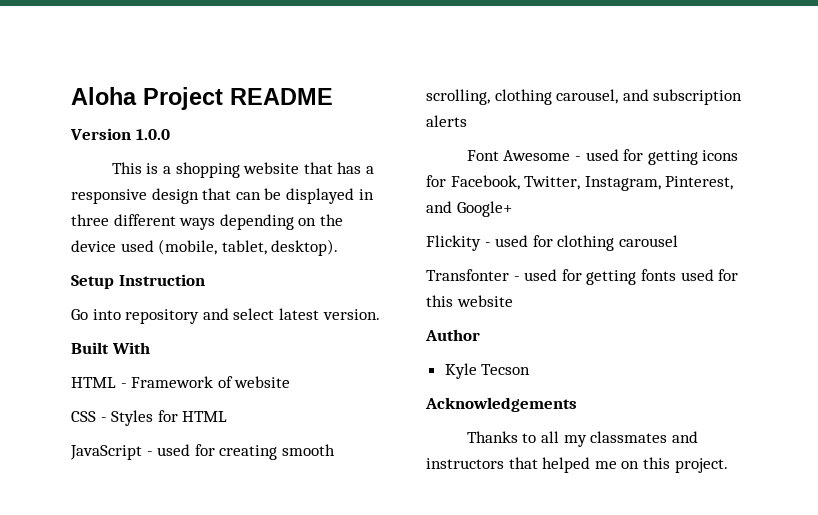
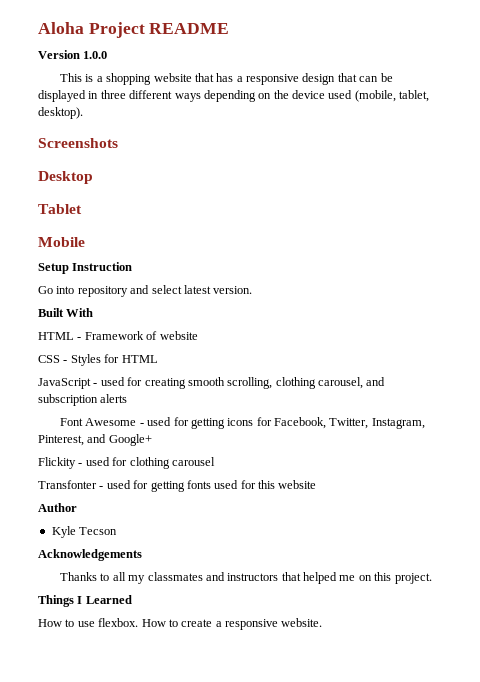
(339, 247) none -> [38,138,118,148] [38,171,93,184] [38,204,82,214] [38,237,85,247] // Screenshots // Desktop // Tablet // Mobile
(728, 465) none -> [38,595,132,607] [38,618,323,630] // Things I Learned // How to use flexbox. How to create a responsive website.

